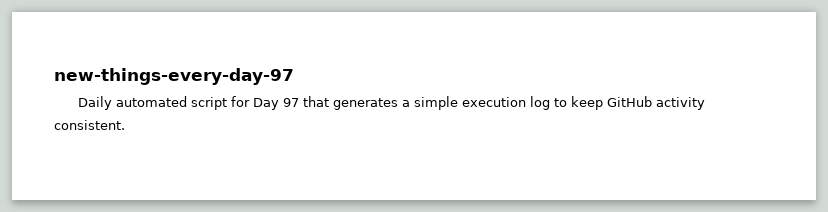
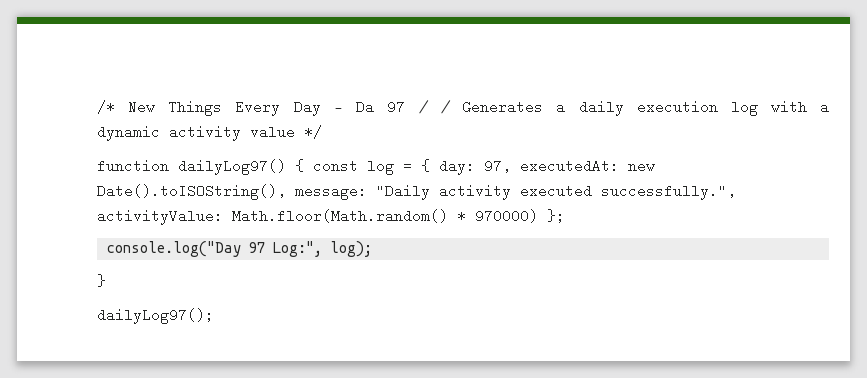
[54,68,294,85] [77,96,705,110] [54,120,125,130] new-things-every-day-97 // Daily automated script for Day 97 that generates a simple execution log to keep GitHub activity consistent. -> [97,100,829,116] [97,125,322,141] [97,159,655,175] [97,184,736,200] [97,209,565,225] [107,241,373,257] [97,274,106,287] [97,308,214,324] /* New Things Every Day — Da 97 / / Generates a daily execution log with a dynamic activity value */ // function dailyLog97() { const log = { day: 97, executedAt: new Date().toISOString(), message: "Daily activity executed successfully.", activityValue: Math.floor(Math.random() * 970000) }; // console.log("Day 97 Log:", log); // } // dailyLog97();

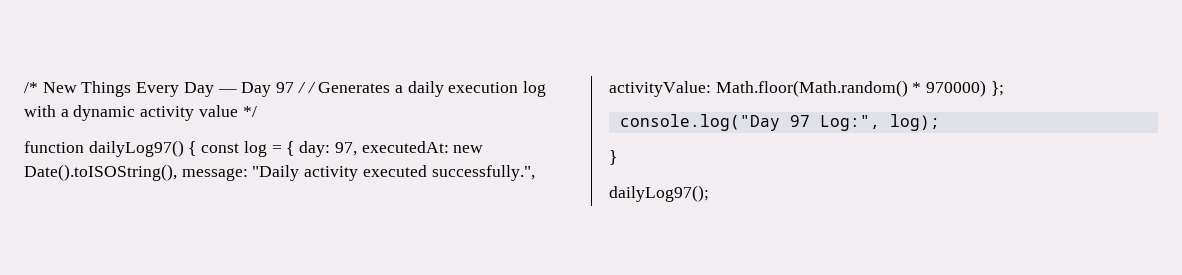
[355,100,374,114] Da -> [241,82,272,97] Day

